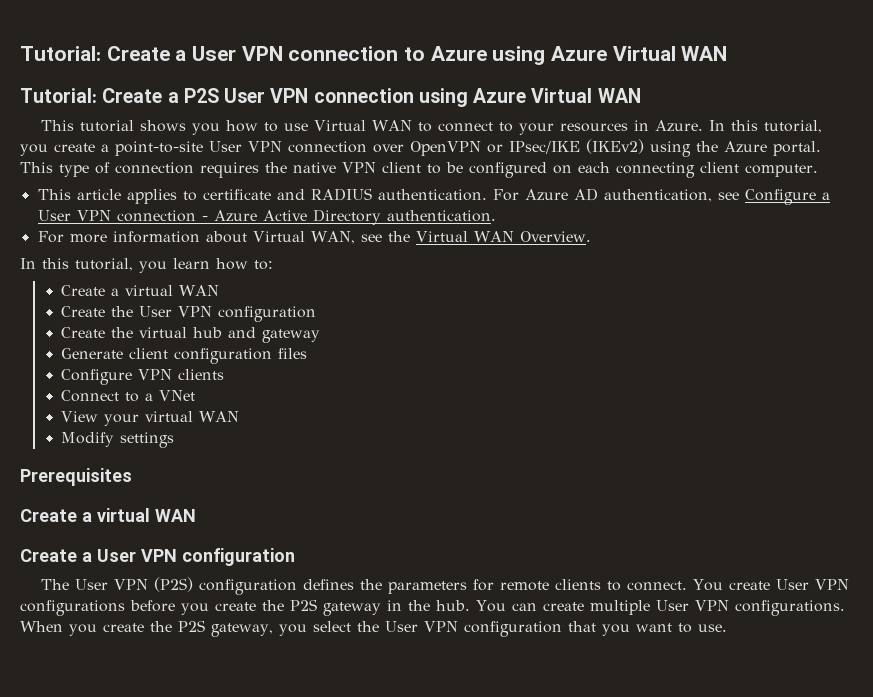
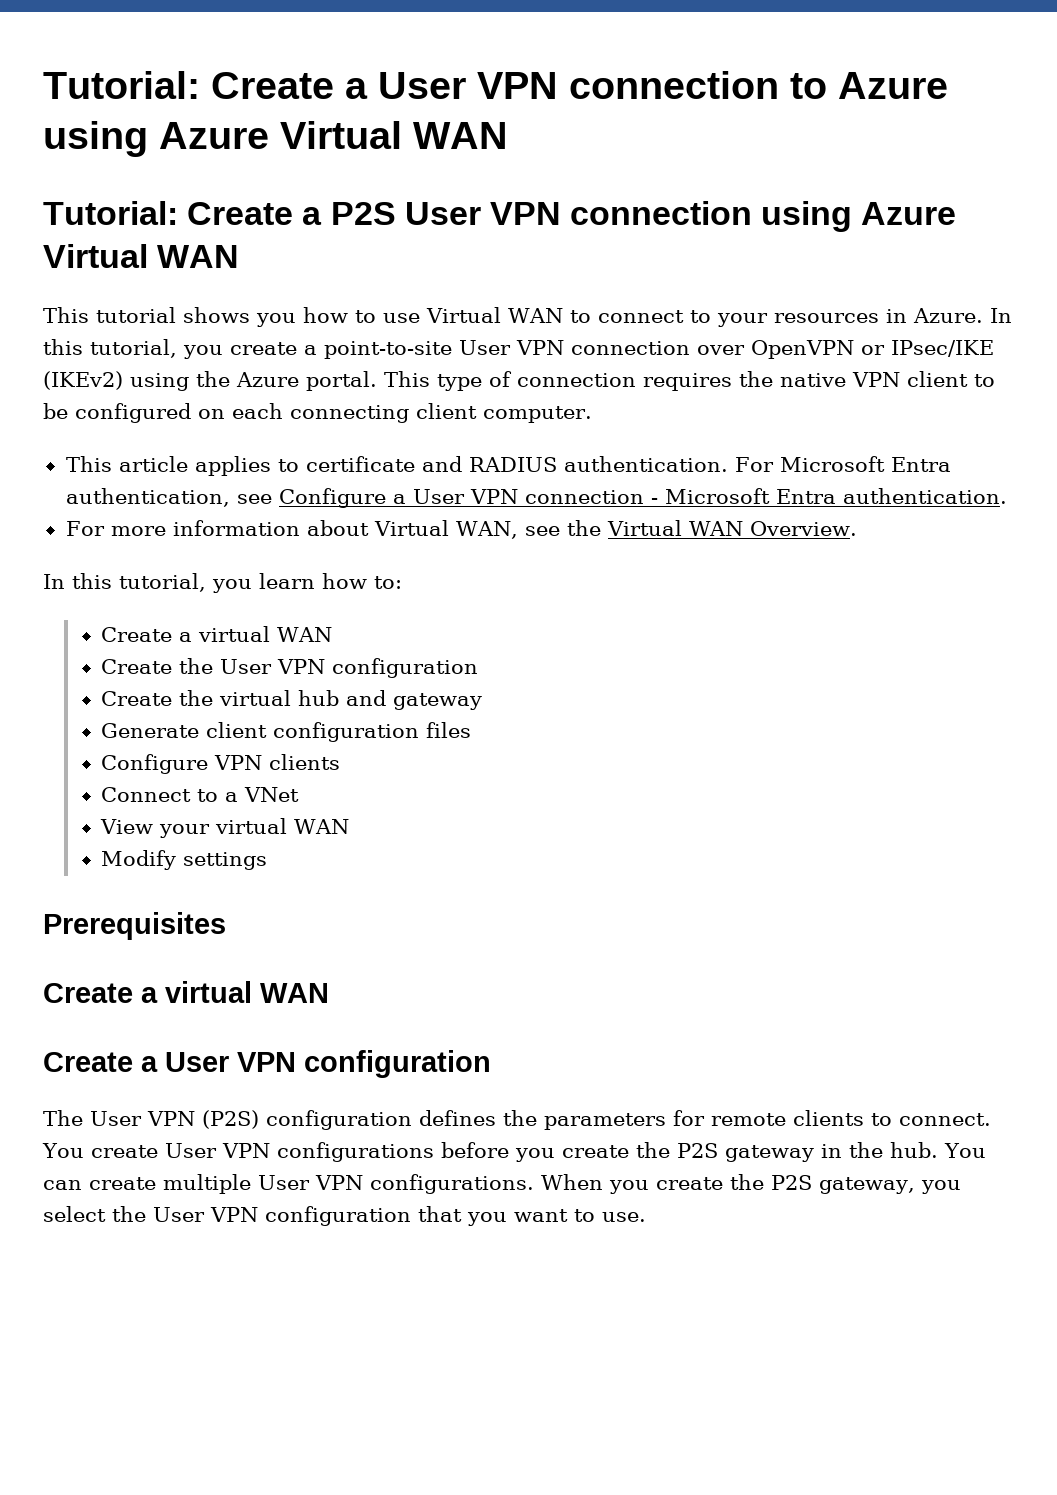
[524,188,598,201] Azure AD -> [779,456,951,472] Microsoft Entra
[213,209,381,225] Azure Active Directory -> [664,488,836,504] Microsoft Entra

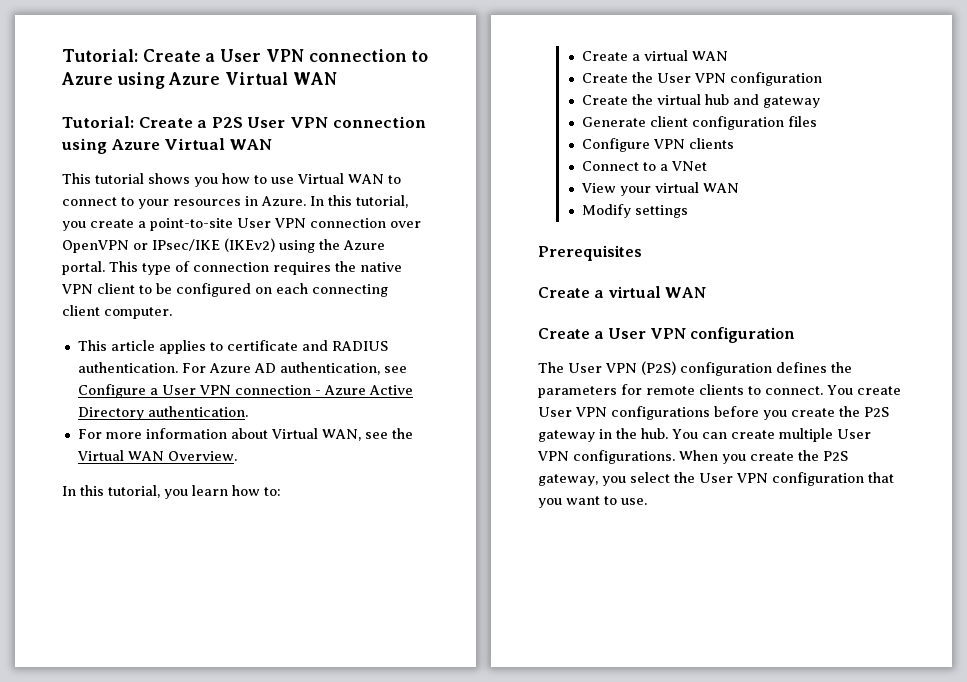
[779,456,951,472] Microsoft Entra -> [208,363,276,373] Azure AD
[664,488,836,504] Microsoft Entra -> [323,385,413,395] [77,407,144,420] Azure Active Directory

